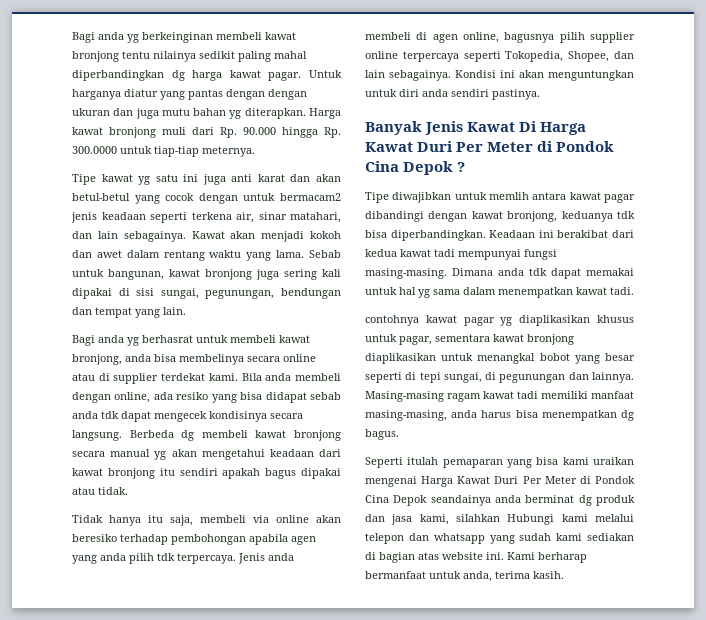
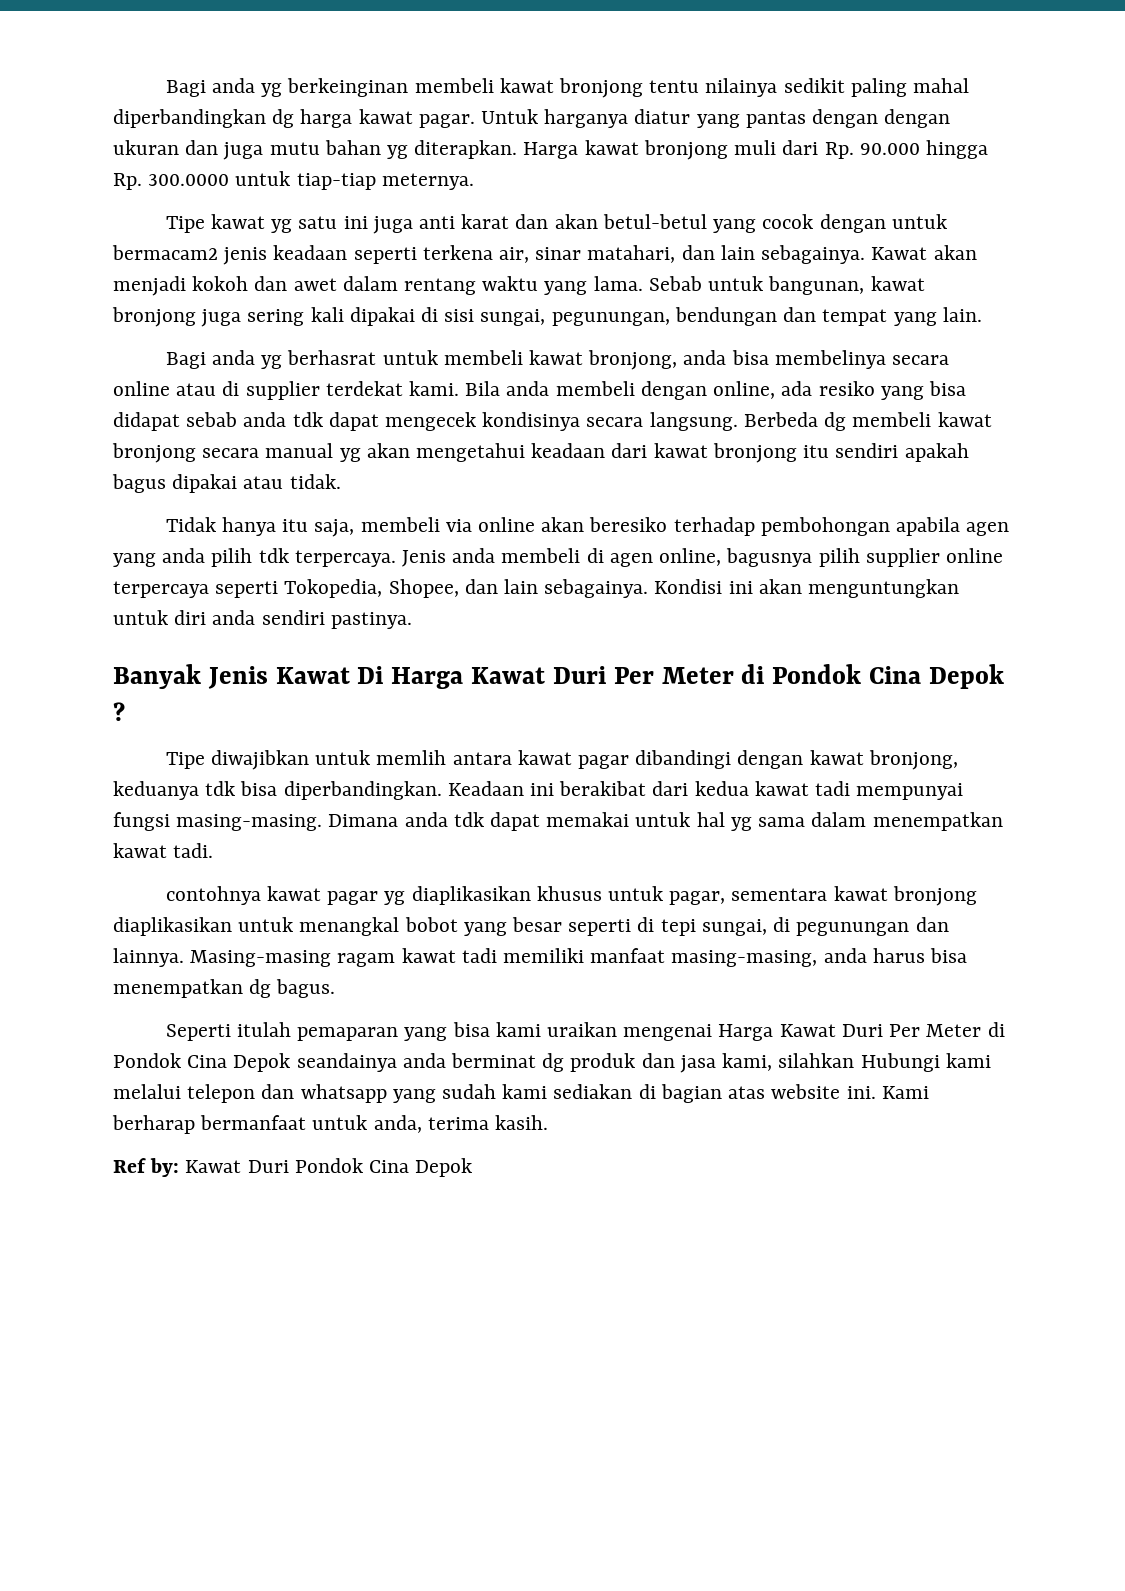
(564, 575) none -> [113,1158,473,1177] // Ref by: Kawat Duri Pondok Cina Depok

